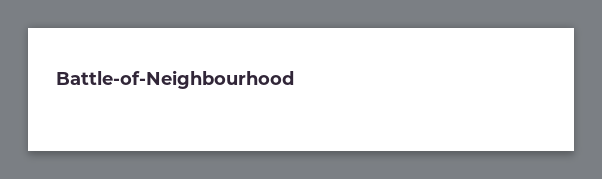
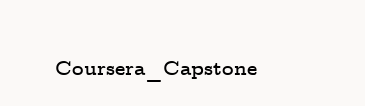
[56,70,294,89] Battle-of-Neighbourhood -> [55,61,257,82] Coursera_Capstone

